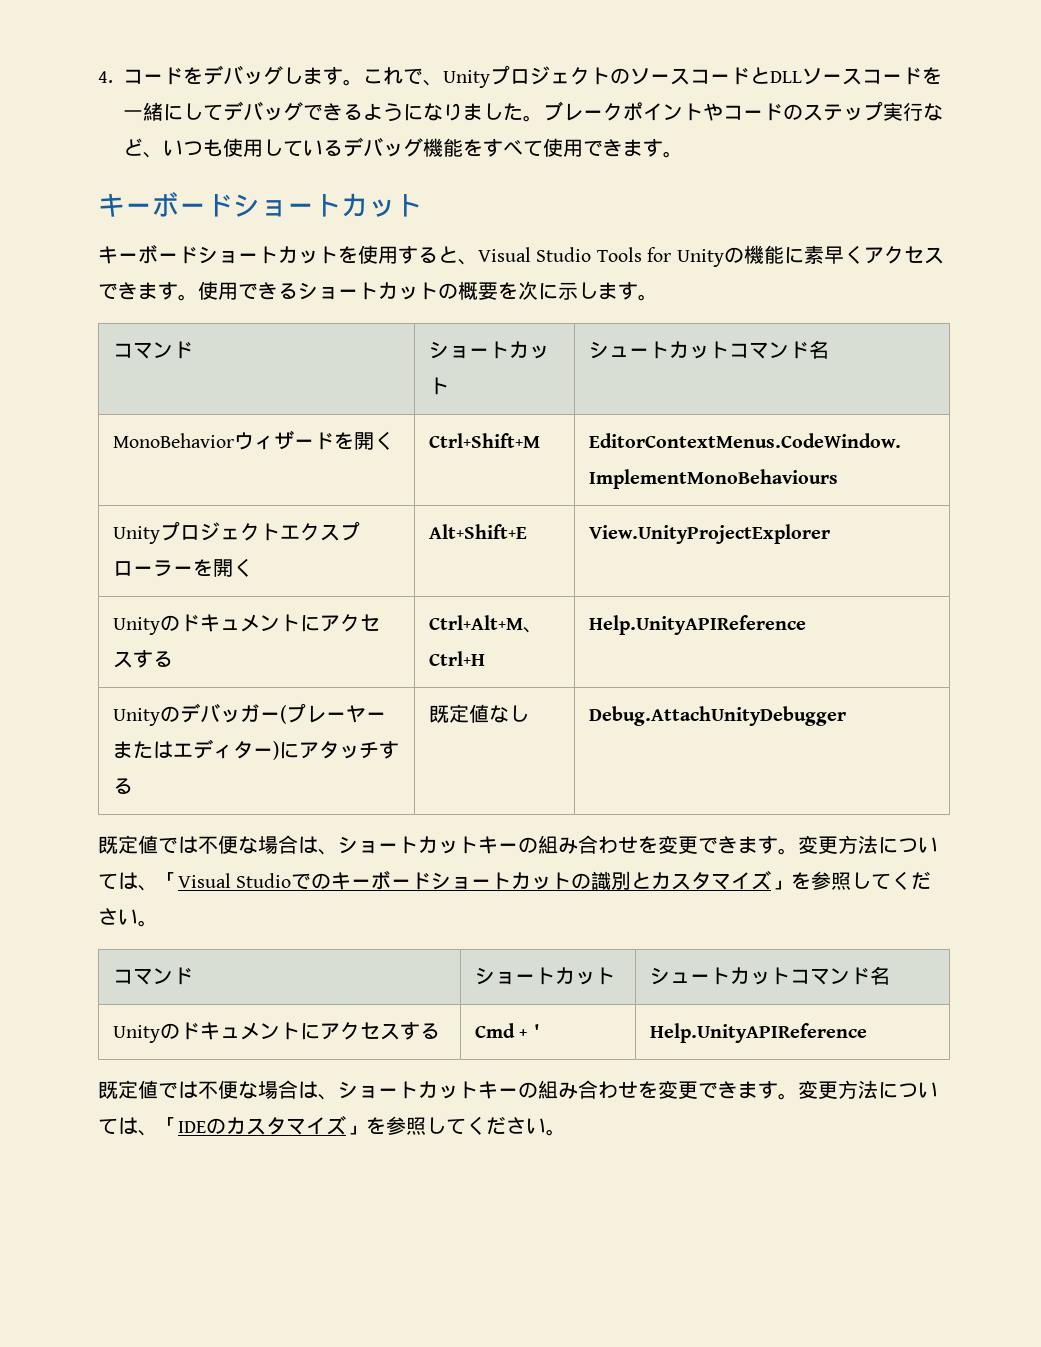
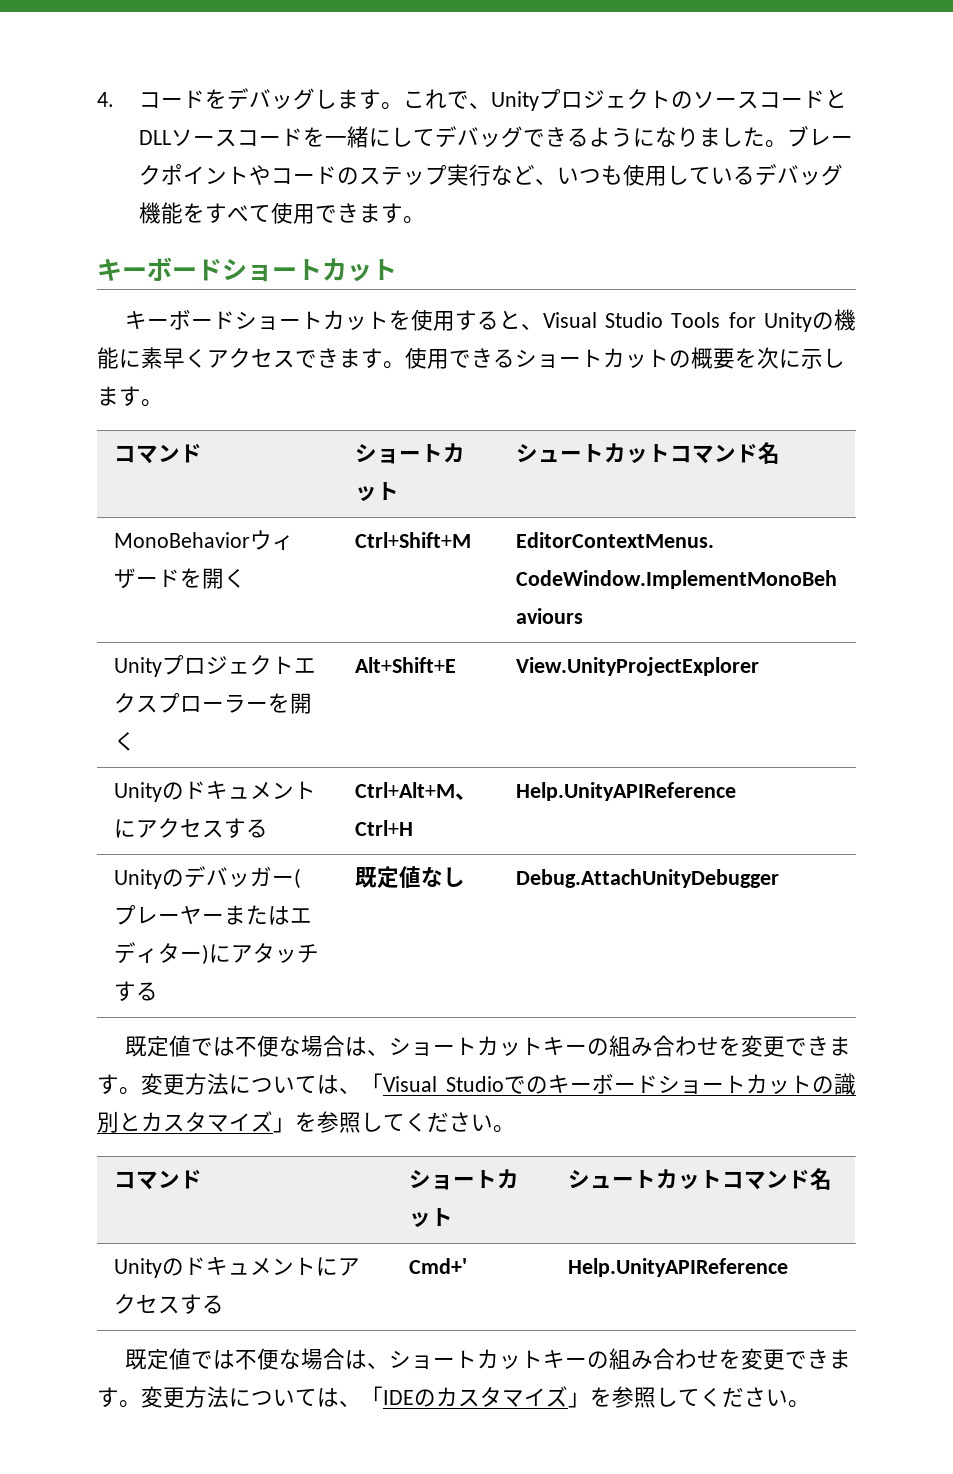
[475,1023,540,1038] Cmd + ' -> [408,1258,467,1274] Cmd+'

